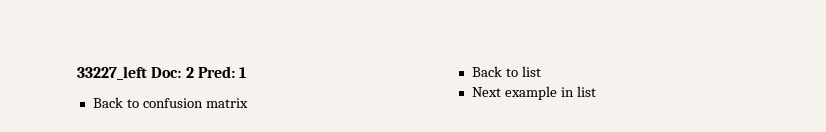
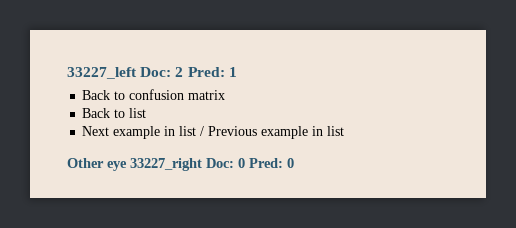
(596, 91) none -> [200,126,345,139] [67,158,294,171] / Previous example in list // Other eye 33227_right Doc: 0 Pred: 0

